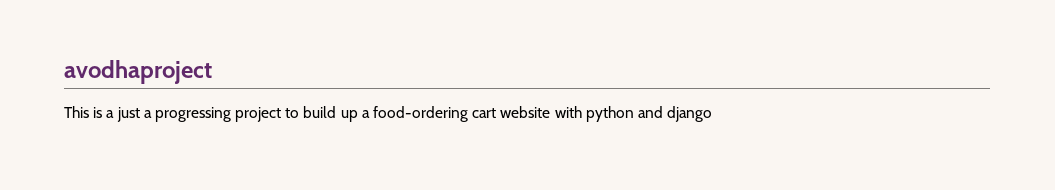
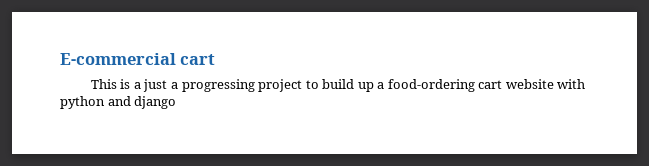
[64,60,212,84] avodhaproject -> [60,53,216,65] E-commercial cart

